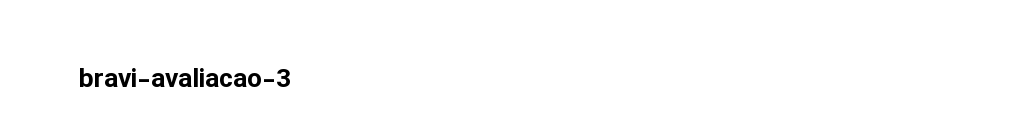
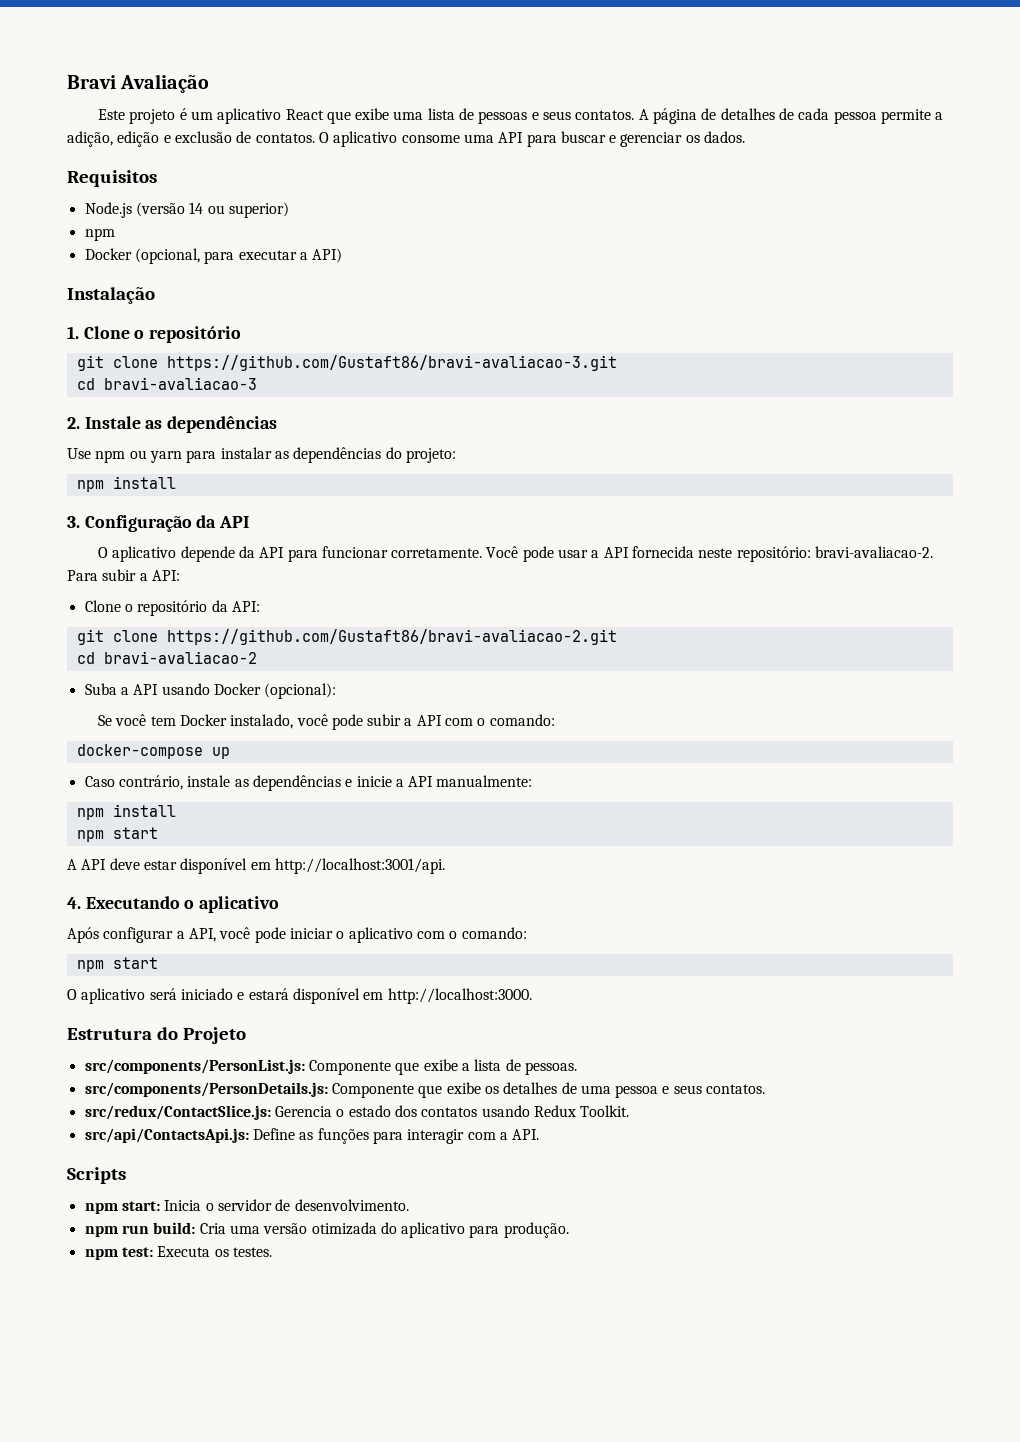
[79,68,291,87] bravi-avaliacao-3 -> [67,74,210,93] [97,108,944,124] [67,131,746,147] [67,170,157,187] [84,202,289,218] [84,228,115,241] [84,248,343,264] [67,287,155,304] [67,326,242,343] [76,355,617,371] [76,377,257,390] [67,416,278,433] [67,447,456,463] [76,476,176,492] [67,515,250,532] [97,546,934,562] [67,569,180,581] [84,600,260,616] [76,629,617,645] [76,651,257,664] [84,683,337,699] [97,714,555,730] [76,744,230,759] [84,775,533,791] [76,804,176,820] [76,827,158,842] [67,858,445,874] [67,896,280,913] [67,927,527,943] [76,957,158,972] [67,988,532,1004] [67,1027,246,1044] [84,1059,577,1075] [84,1082,766,1098] [84,1105,630,1120] [84,1128,540,1144] [67,1167,126,1184] [84,1199,409,1214] [84,1222,569,1238] [84,1246,272,1260] Bravi Avaliação // Este projeto é um aplicativo React que exibe uma lista de pessoas e seus contatos. A página de detalhes de cada pessoa permite a adição, edição e exclusão de contatos. O aplicativo consome uma API para buscar e gerenciar os dados. // Requisitos // Node.js (versão 14 ou superior) // npm // Docker (opcional, para executar a API) // Instalação // 1. Clone o repositório // git clone https://github.com/Gustaft86/bravi-avaliacao-3.git // cd bravi-avaliacao-3 // 2. Instale as dependências // Use npm ou yarn para instalar as dependências do projeto: // npm install // 3. Configuração da API // O aplicativo depende da API para funcionar corretamente. Você pode usar a API fornecida neste repositório: bravi-avaliacao-2. Para subir a API: // Clone o repositório da API: // git clone https://github.com/Gustaft86/bravi-avaliacao-2.git // cd bravi-avaliacao-2 // Suba a API usando Docker (opcional): // Se você tem Docker instalado, você pode subir a API com o comando: // docker-compose up // Caso contrário, instale as dependências e inicie a API manualmente: // npm install // npm start // A API deve estar disponível em http://localhost:3001/api. // 4. Executando o aplicativo // Após configurar a API, você pode iniciar o aplicativo com o comando: // npm start // O aplicativo será iniciado e estará disponível em http://localhost:3000. // Estrutura do Projeto // src/components/PersonList.js: Componente que exibe a lista de pessoas. // src/components/PersonDetails.js: Componente que exibe os detalhes de uma pessoa e seus contatos. // src/redux/ContactSlice.js: Gerencia o estado dos contatos usando Redux Toolkit. // src/api/ContactsApi.js: Define as funções para interagir com a API. // Scripts // npm start: Inicia o servidor de desenvolvimento. // npm run build: Cria uma versão otimizada do aplicativo para produção. // npm test: Executa os testes.

